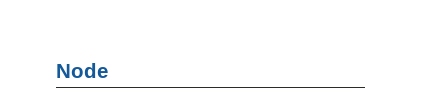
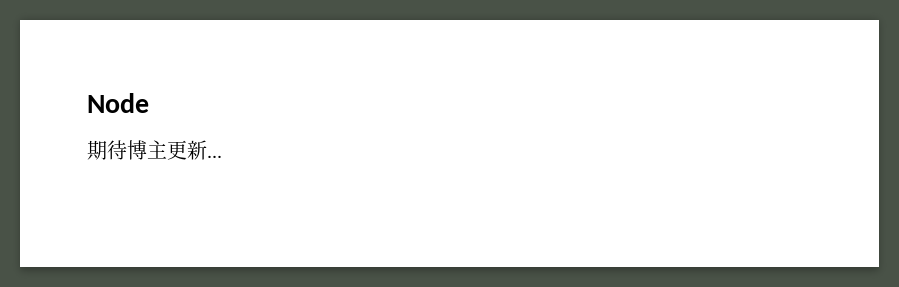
(108, 70) none -> [87,140,222,160] // 期待博主更新...

